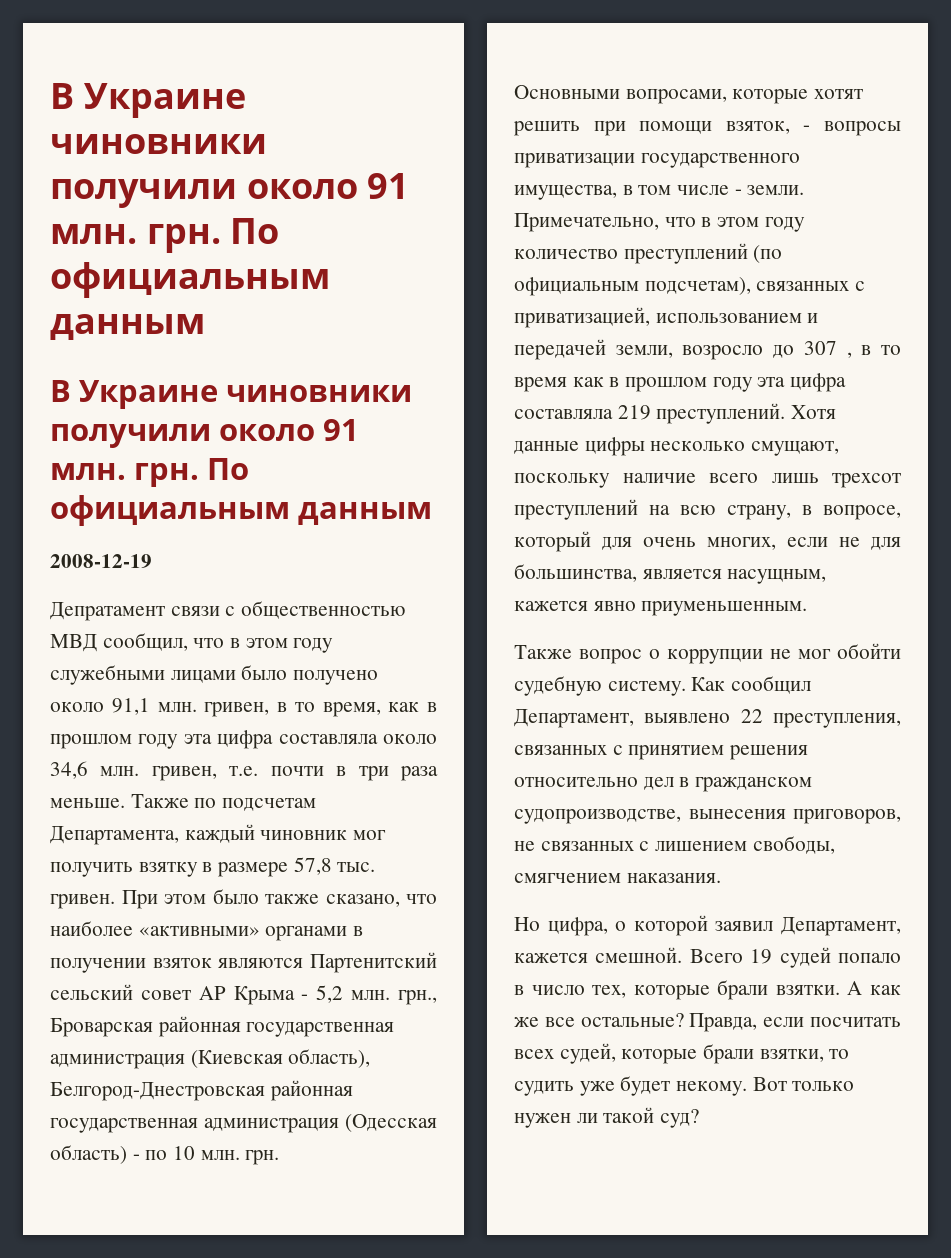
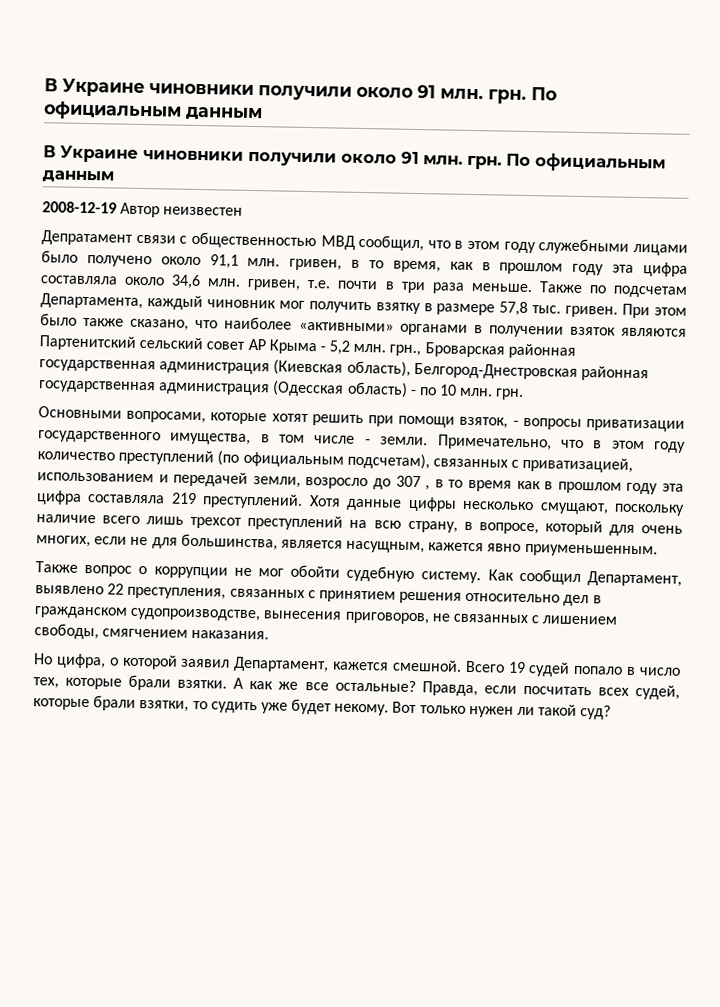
(152, 561) none -> [120,202,244,218] Автор неизвестен

